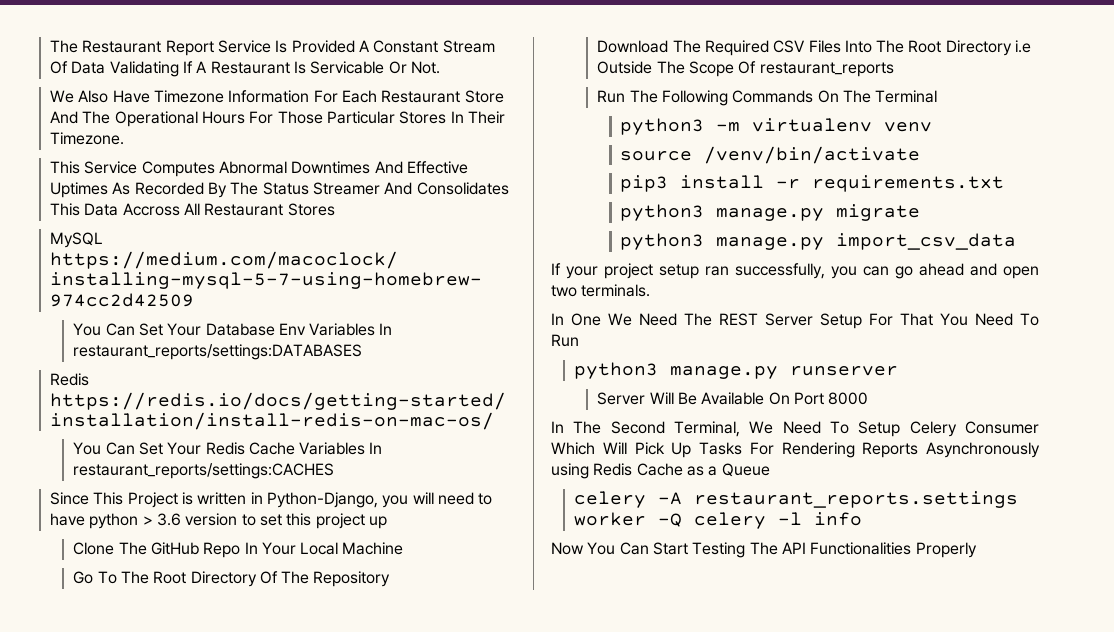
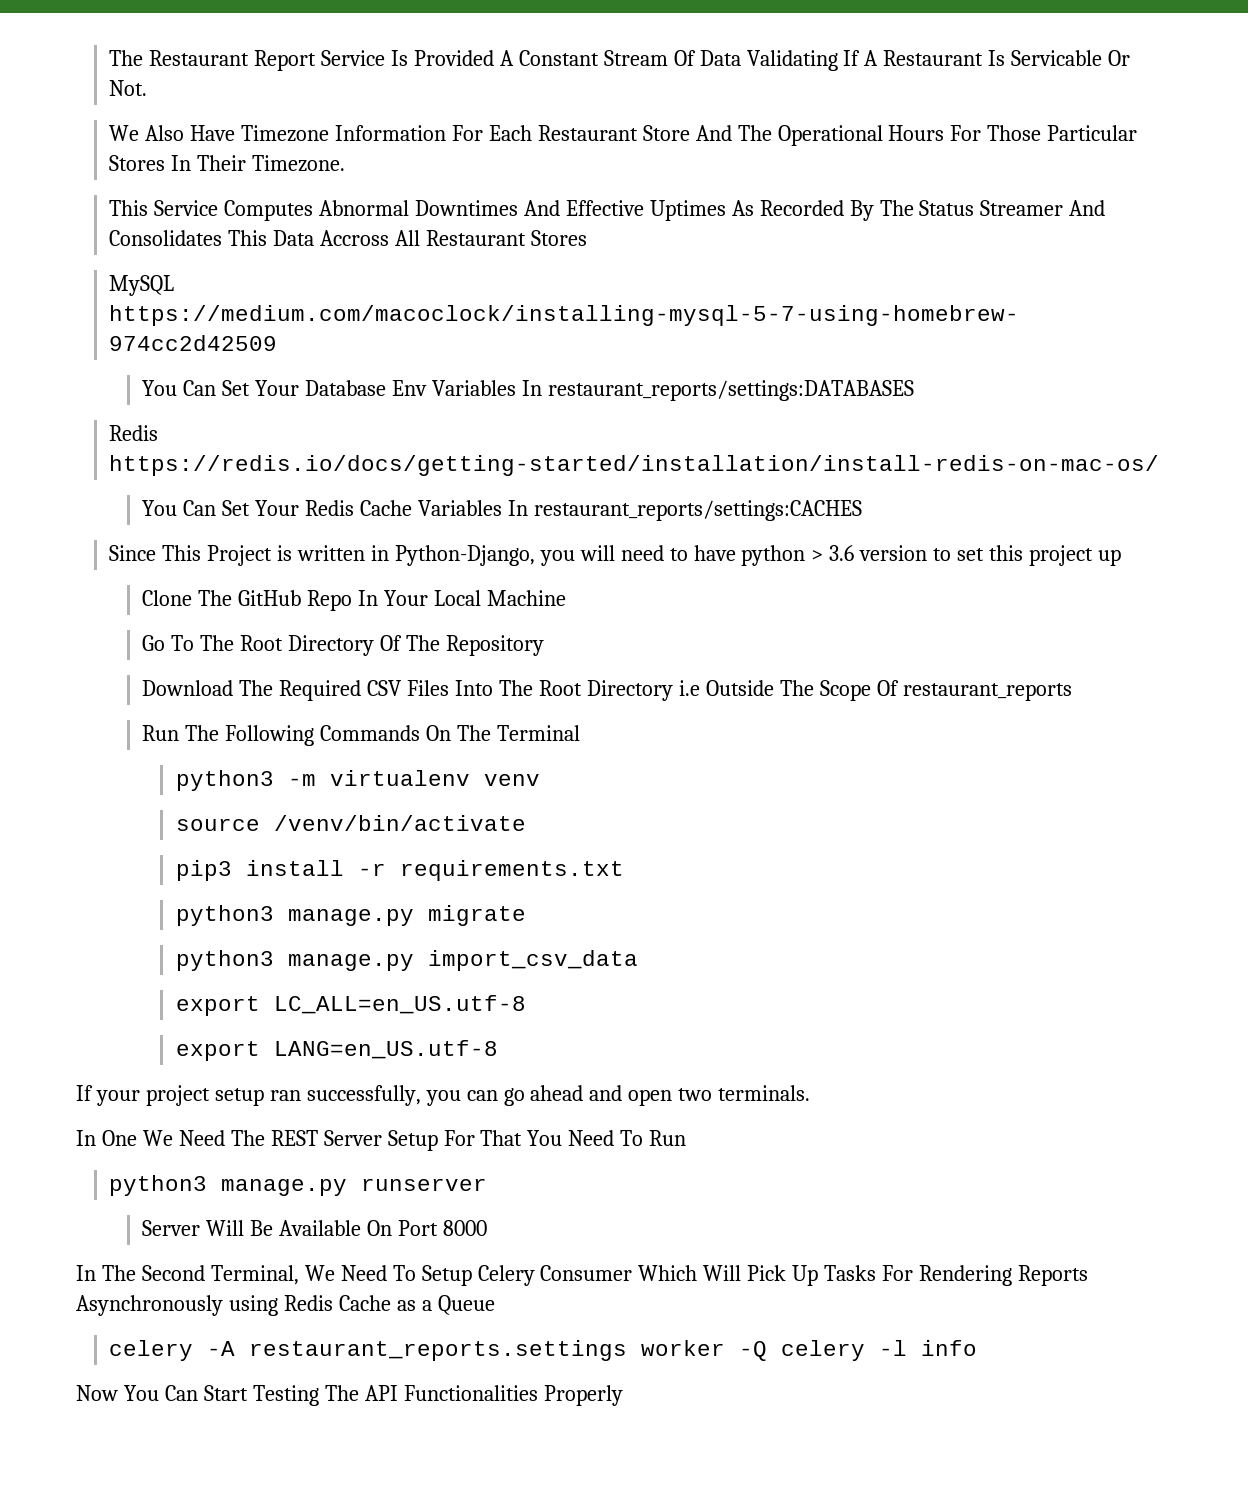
(1017, 241) none -> [175,995,526,1016] [175,1040,498,1061] // export LC_ALL=en_US.utf-8 // export LANG=en_US.utf-8

